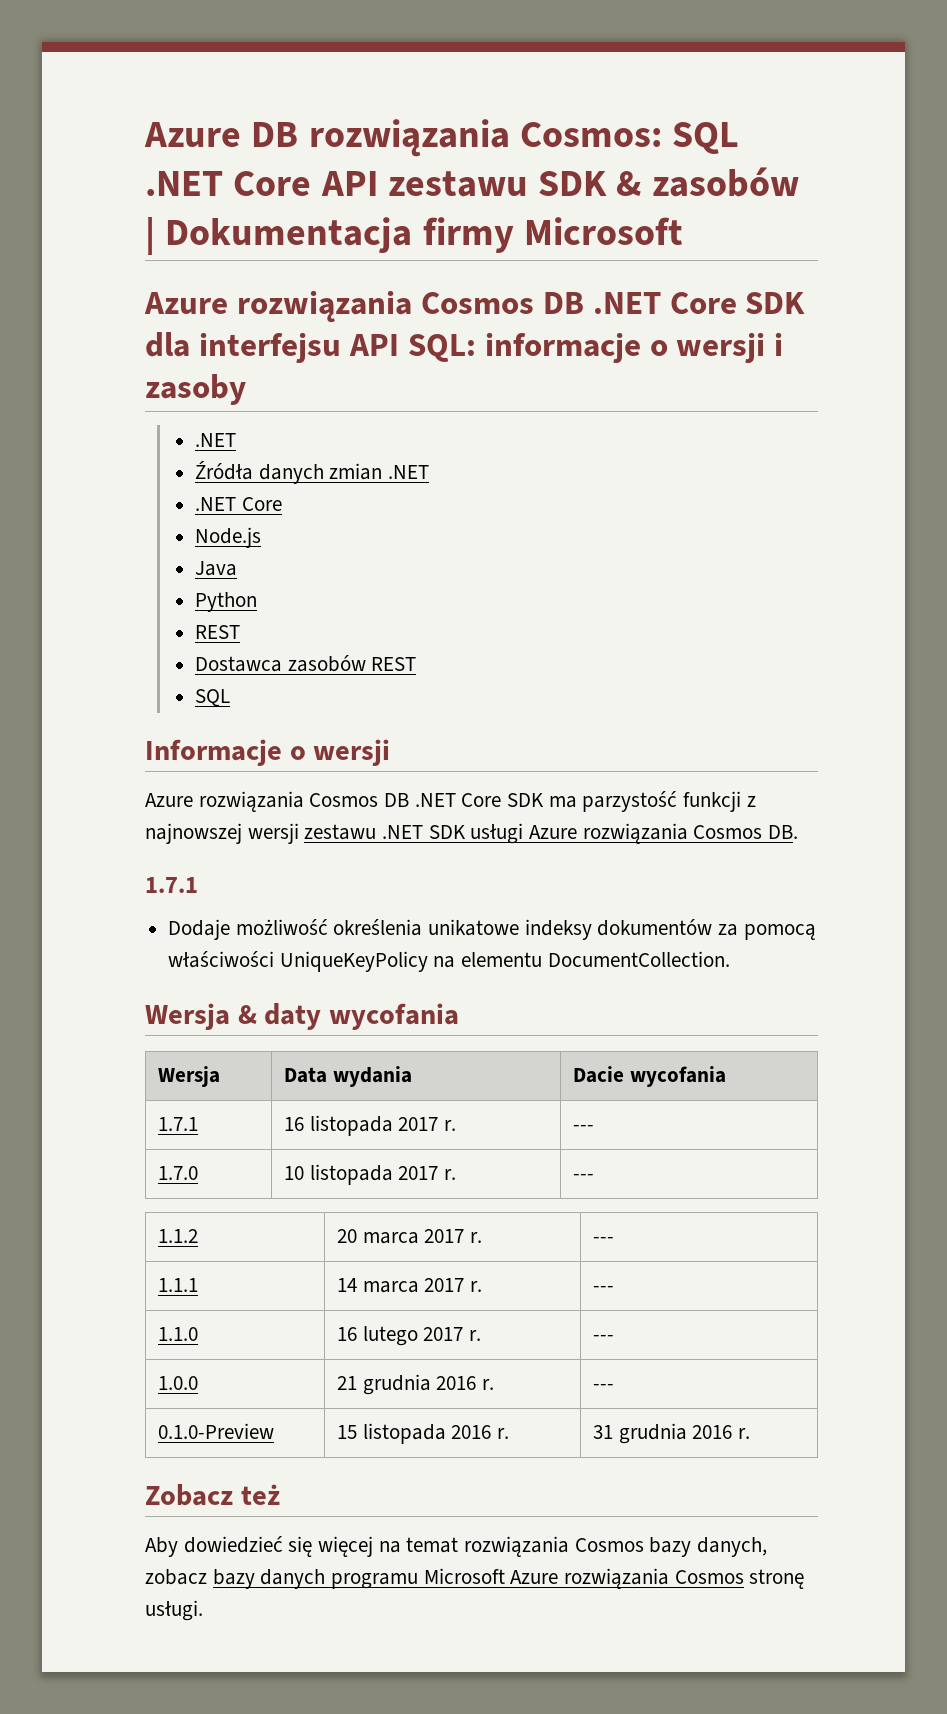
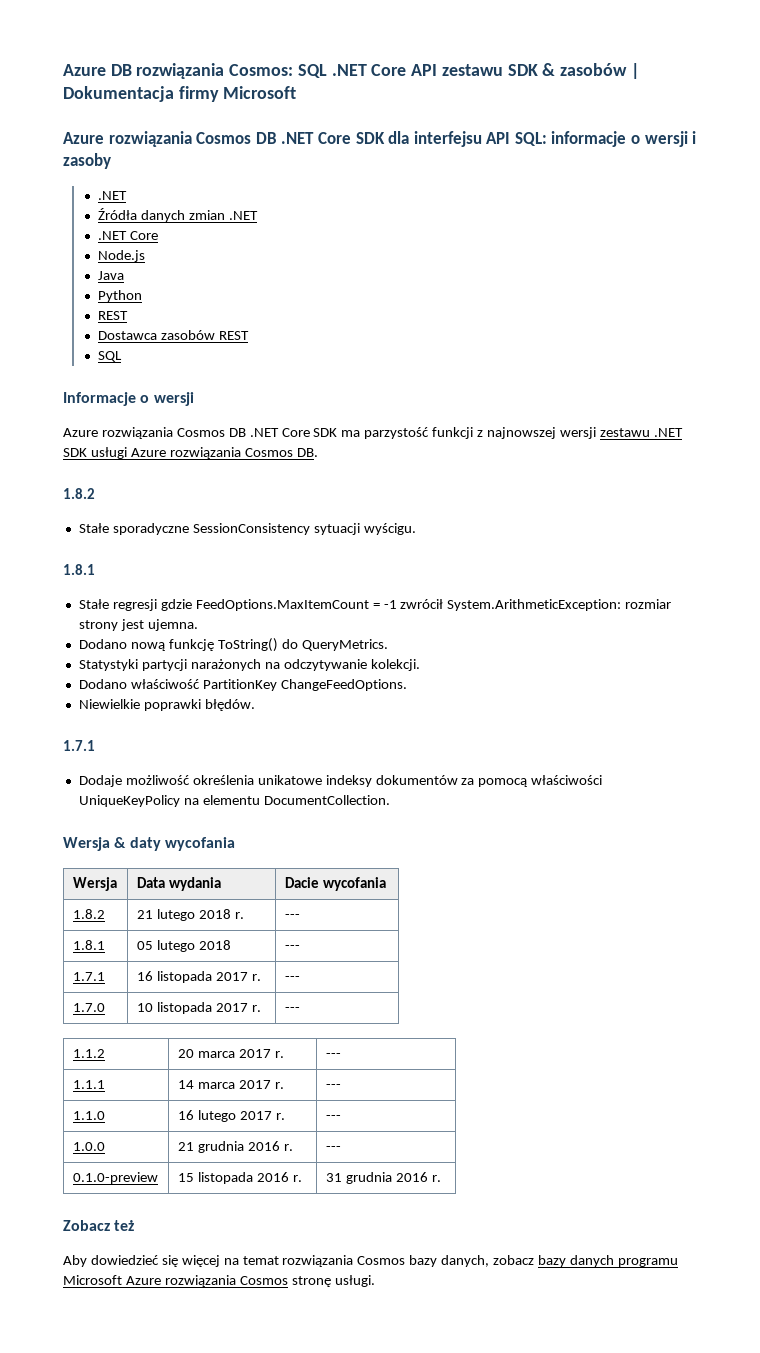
(799, 832) none -> [63,488,95,499] [78,523,416,535] [63,564,95,575] [78,599,672,611] [78,619,198,631] [78,638,388,652] [78,659,420,671] [78,679,407,691] [78,699,255,711] // 1.8.2 // Stałe sporadyczne SessionConsistency sytuacji wyścigu. // 1.8.1 // Stałe regresji gdzie FeedOptions.MaxItemCount = -1 zwrócił System.ArithmeticException: rozmiar strony jest ujemna. // Dodano nową funkcję ToString() do QueryMetrics. // Statystyki partycji narażonych na odczytywanie kolekcji. // Dodano właściwość PartitionKey ChangeFeedOptions. // Niewielkie poprawki błędów.
(726, 1076) none -> [72,909,105,919] [136,909,244,921] [284,914,300,919] [72,940,105,950] [136,940,231,952] [284,945,300,950] // 1.8.2 | 21 lutego 2018 r. | --- // 1.8.1 | 05 lutego 2018 | ---
[158,1423,275,1439] 0.1.0-Preview -> [72,1172,158,1184] 0.1.0-preview

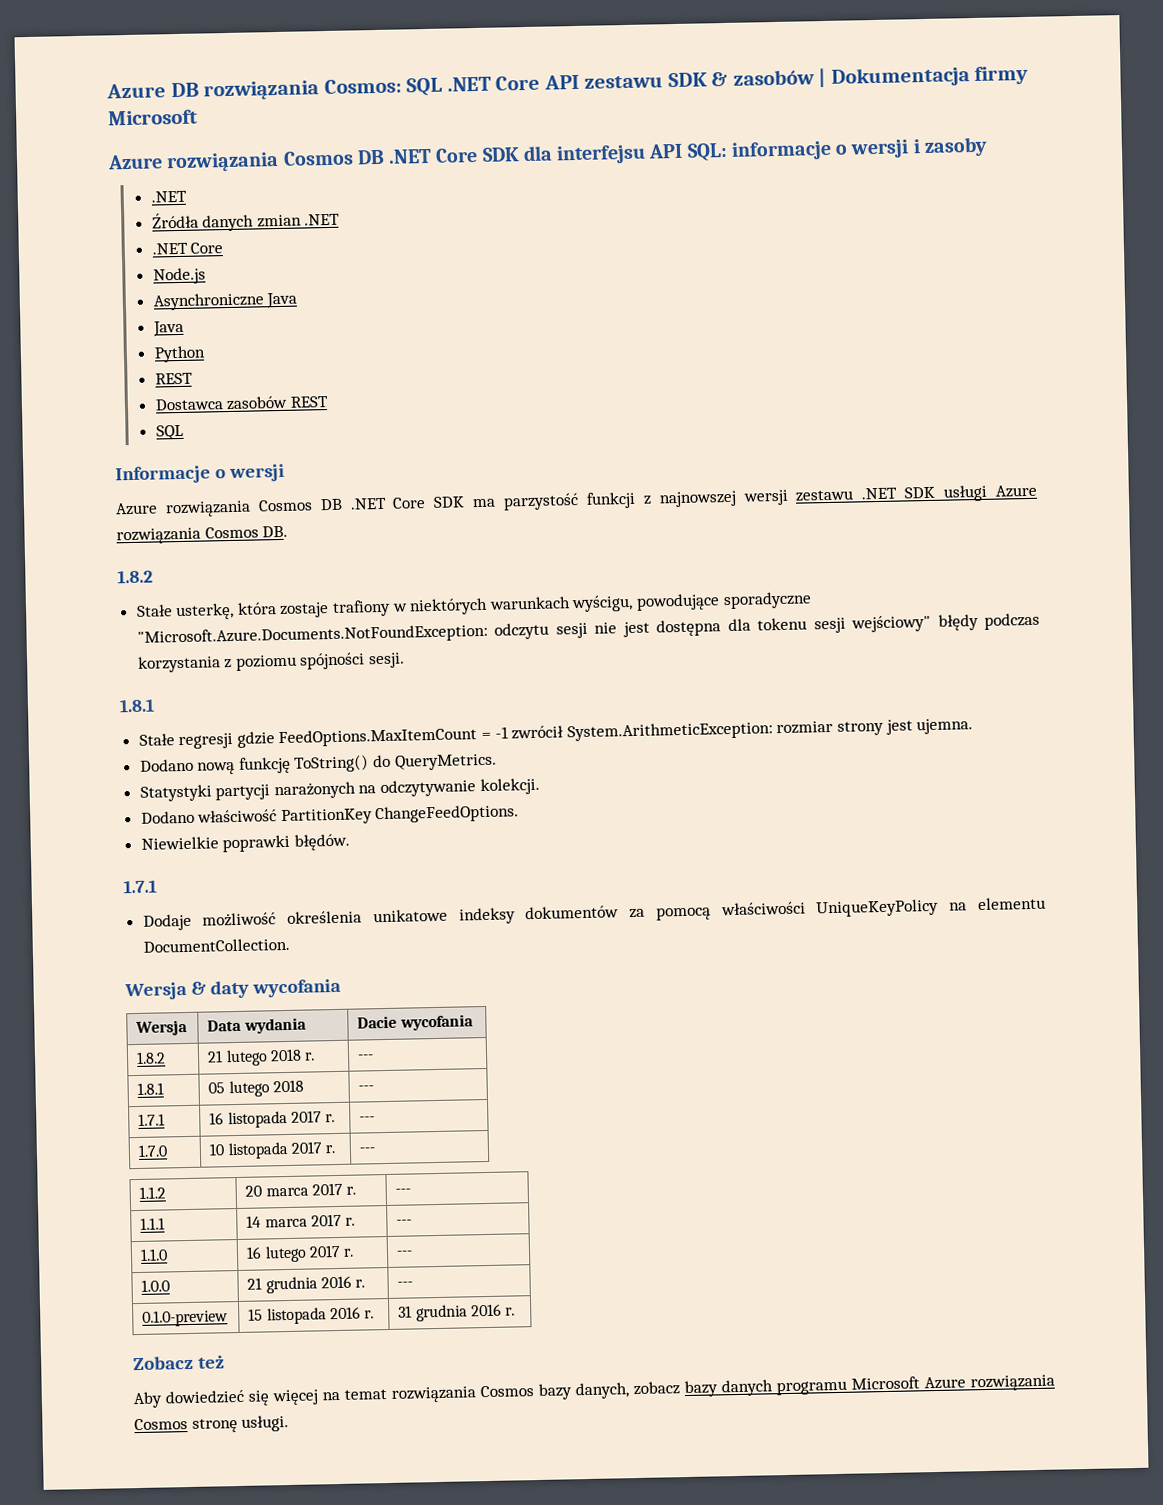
(145, 256) none -> [152,292,299,311] // Asynchroniczne Java
[112,523,416,535] sporadyczne SessionConsistency sytuacji wyścigu. -> [175,591,812,621] [136,612,1041,647] [136,652,406,673] usterkę, która zostaje trafiony w niektórych warunkach wyścigu, powodujące sporadyczne "Microsoft.Azure.Documents.NotFoundException: odczytu sesji nie jest dostępna dla tokenu sesji wejściowy" błędy podczas korzystania z poziomu spójności sesji.

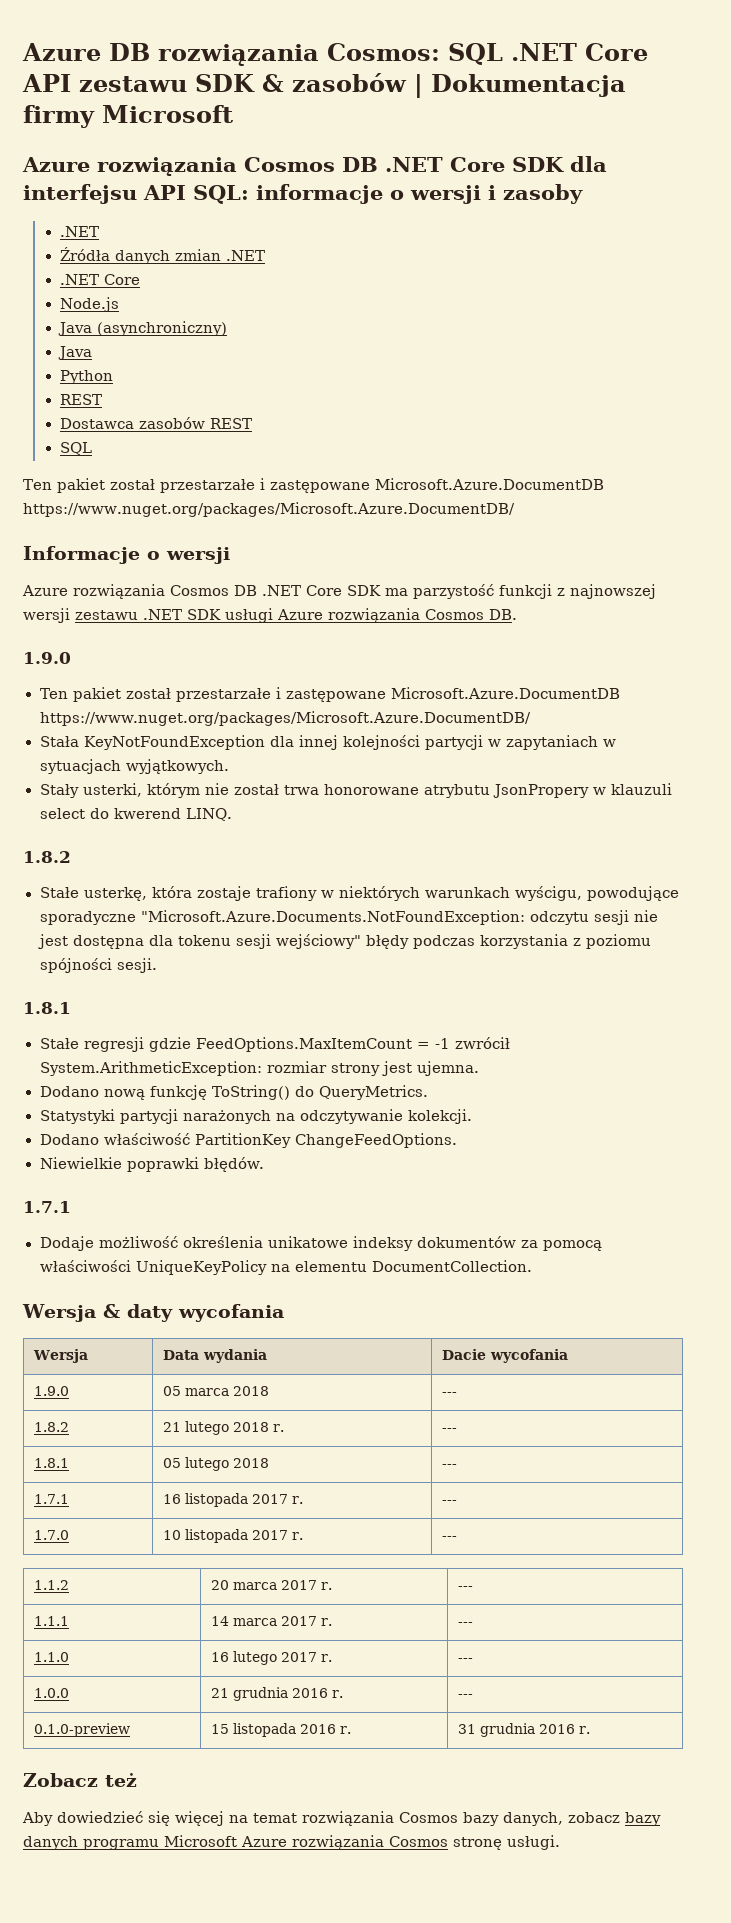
[152,292,299,311] Asynchroniczne Java -> [57,321,227,336] Java (asynchroniczny)
(184, 432) none -> [23,478,604,493] [23,502,515,517] // Ten pakiet został przestarzałe i zastępowane Microsoft.Azure.DocumentDB https://www.nuget.org/packages/Microsoft.Azure.DocumentDB/
(289, 531) none -> [23,652,71,664] [39,687,621,702] [39,711,532,726] [39,735,616,750] [39,759,229,774] [39,783,672,798] [39,808,232,821] // 1.9.0 // Ten pakiet został przestarzałe i zastępowane Microsoft.Azure.DocumentDB https://www.nuget.org/packages/Microsoft.Azure.DocumentDB/ // Stała KeyNotFoundException dla innej kolejności partycji w zapytaniach w sytuacjach wyjątkowych. // Stały usterki, którym nie został trwa honorowane atrybutu JsonPropery w klauzuli select do kwerend LINQ.
(474, 1022) none -> [34,1386,70,1396] [163,1386,270,1396] [442,1392,458,1396] // 1.9.0 | 05 marca 2018 | ---

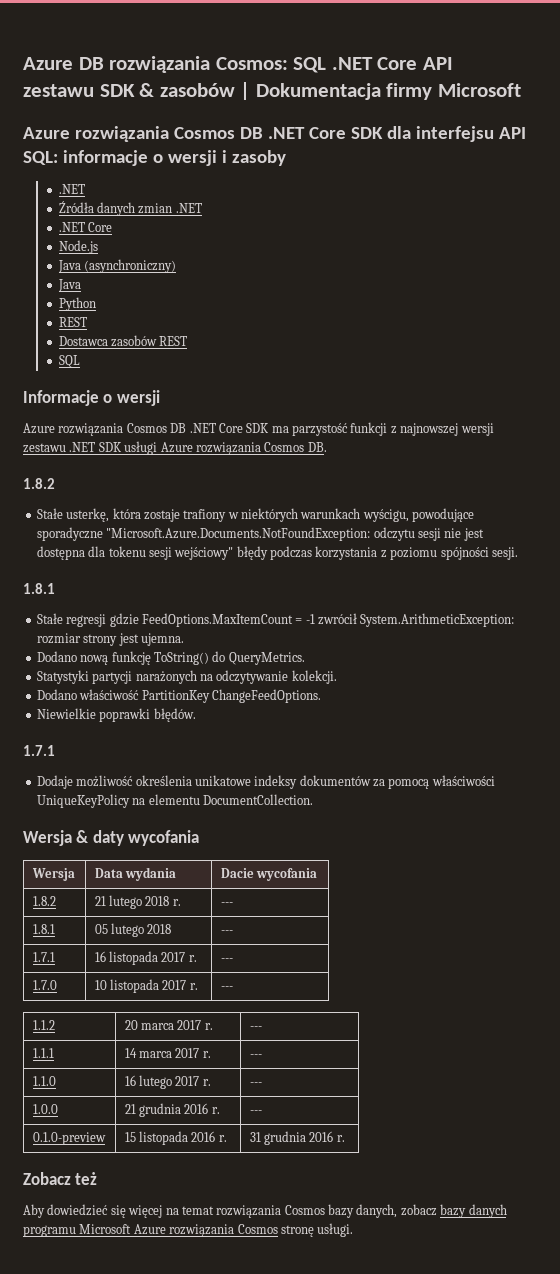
[23,478,604,493] [23,502,515,517] // Ten pakiet został przestarzałe i zastępowane Microsoft.Azure.DocumentDB https://www.nuget.org/packages/Microsoft.Azure.DocumentDB/ -> (80, 361) none
[23,652,71,664] [39,687,621,702] [39,711,532,726] [39,735,616,750] [39,759,229,774] [39,783,672,798] [39,808,232,821] // 1.9.0 // Ten pakiet został przestarzałe i zastępowane Microsoft.Azure.DocumentDB https://www.nuget.org/packages/Microsoft.Azure.DocumentDB/ // Stała KeyNotFoundException dla innej kolejności partycji w zapytaniach w sytuacjach wyjątkowych. // Stały usterki, którym nie został trwa honorowane atrybutu JsonPropery w klauzuli select do kwerend LINQ. -> (327, 447) none
[34,1386,70,1396] [163,1386,270,1396] [442,1392,458,1396] // 1.9.0 | 05 marca 2018 | --- -> (317, 874) none

